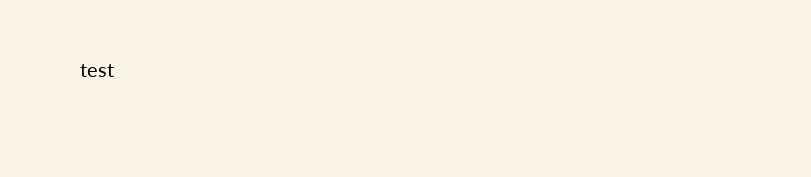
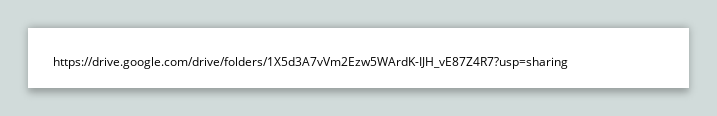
[80,64,114,77] test -> [53,57,568,69] https://drive.google.com/drive/folders/1X5d3A7vVm2Ezw5WArdK-IJH_vE87Z4R7?usp=sharing

